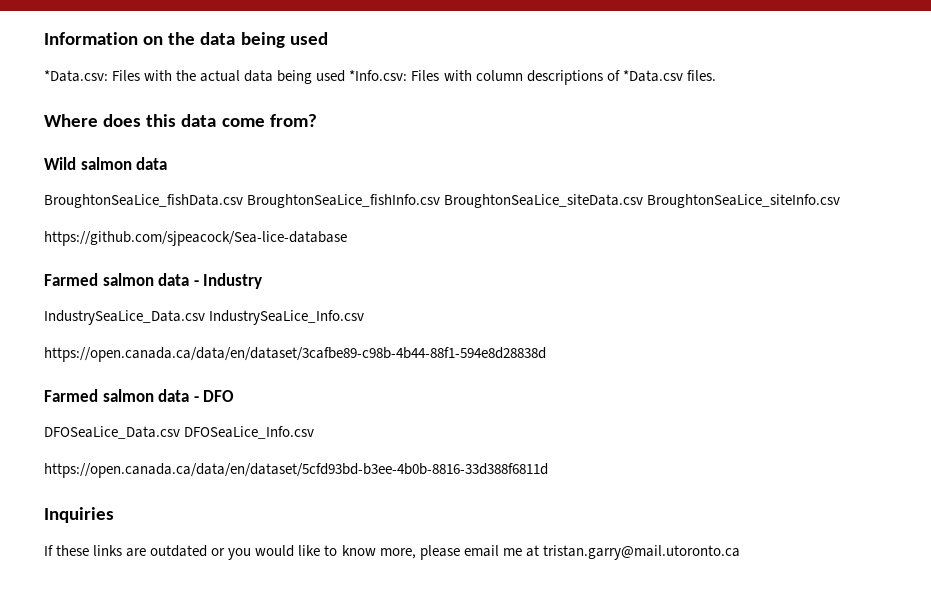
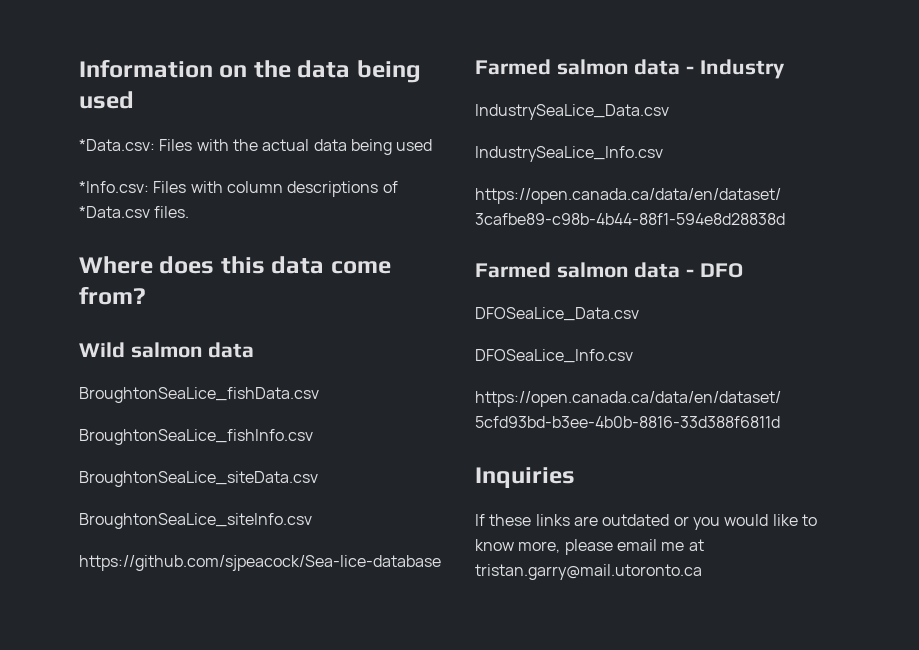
(346, 76) none -> (433, 145) //
(243, 201) none -> (319, 395) //
(441, 201) none -> (313, 437) //
(644, 201) none -> (318, 479) //
(205, 317) none -> (669, 112) //
(180, 432) none -> (639, 314) //

